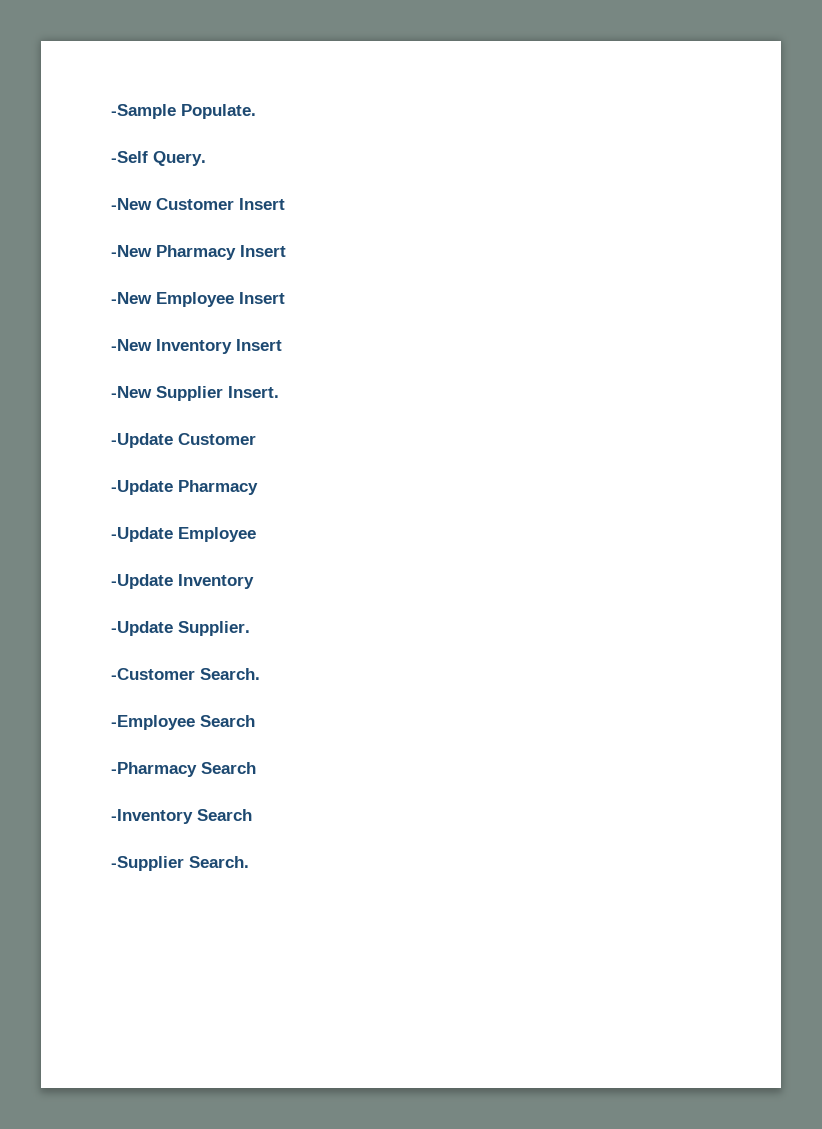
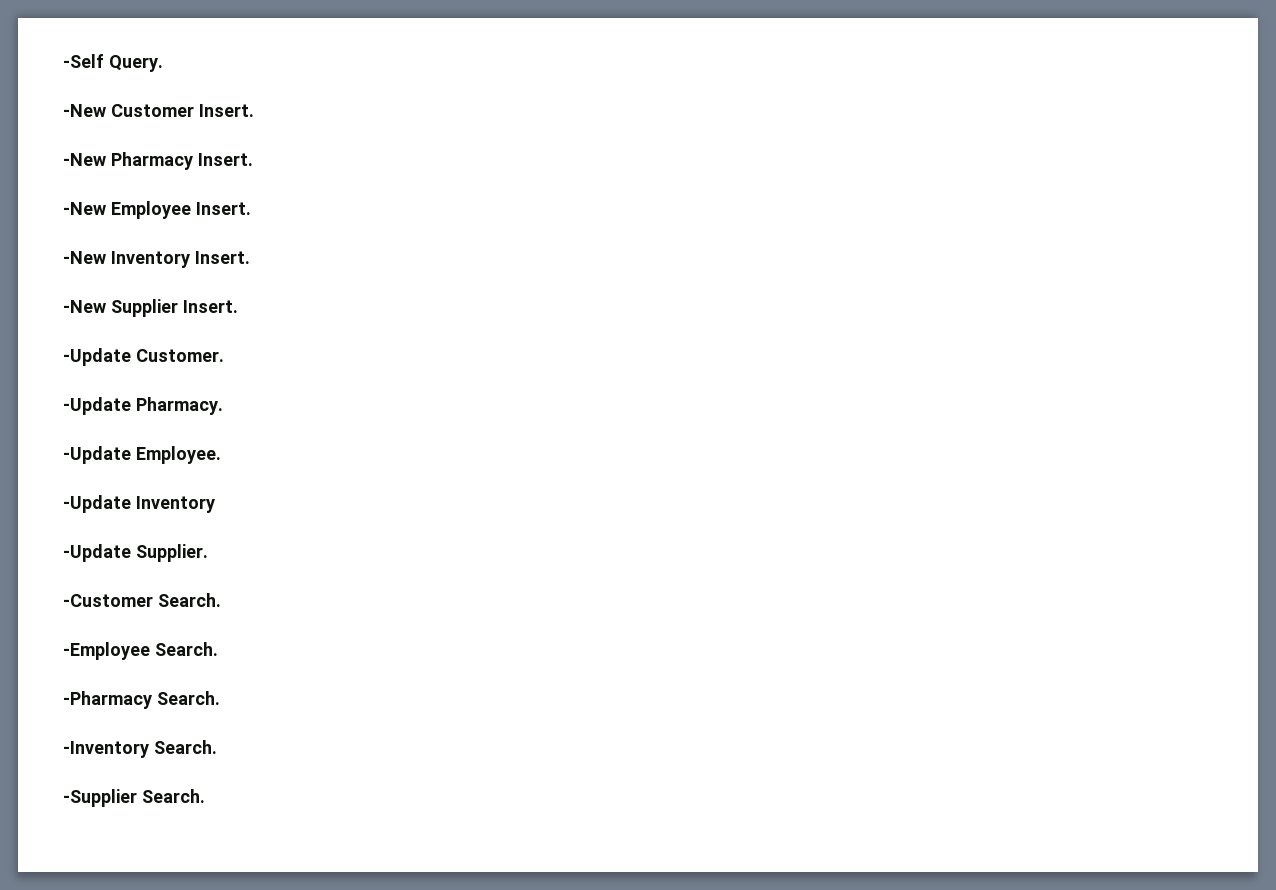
[111,104,256,119] -Sample Populate. // -> (63, 61) none
[239,198,285,210] Insert -> [198,104,254,117] Insert.
[240,245,286,257] Insert -> [197,153,253,166] Insert.
[239,292,285,304] Insert -> [195,202,251,215] Insert.
[236,339,282,351] Insert -> [194,251,250,264] Insert.
[178,433,256,445] [111,480,258,495] [111,527,256,542] Customer // -Update Pharmacy // -Update Employee -> [135,349,224,362] [63,397,223,415] [63,446,221,464] Customer. // -Update Pharmacy. // -Update Employee.
[200,715,255,727] Search -> [154,642,218,656] Search.
[201,762,256,774] Search -> [156,691,220,705] Search.
[197,809,252,821] Search -> [153,740,217,754] Search.

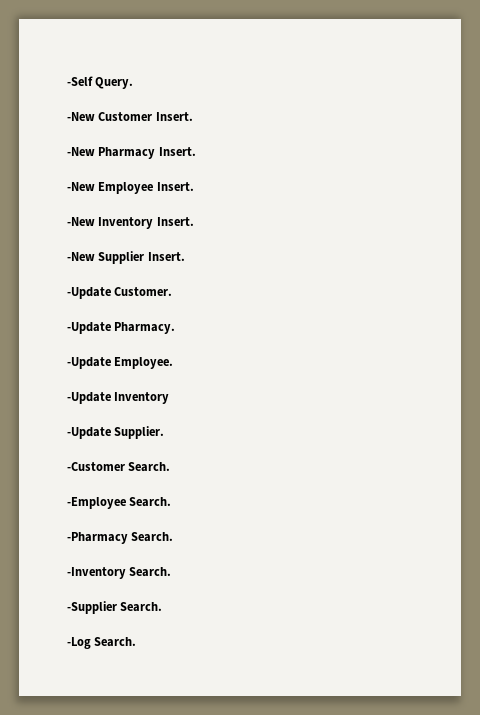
(205, 796) none -> [67,637,137,649] // -Log Search.

